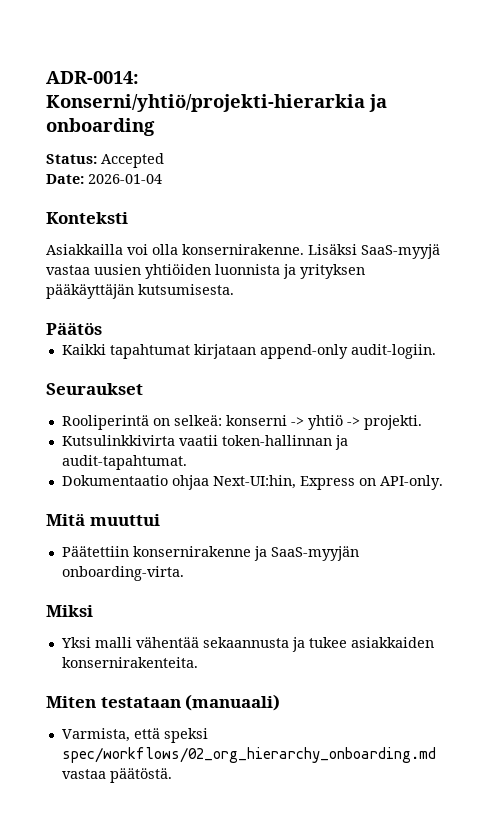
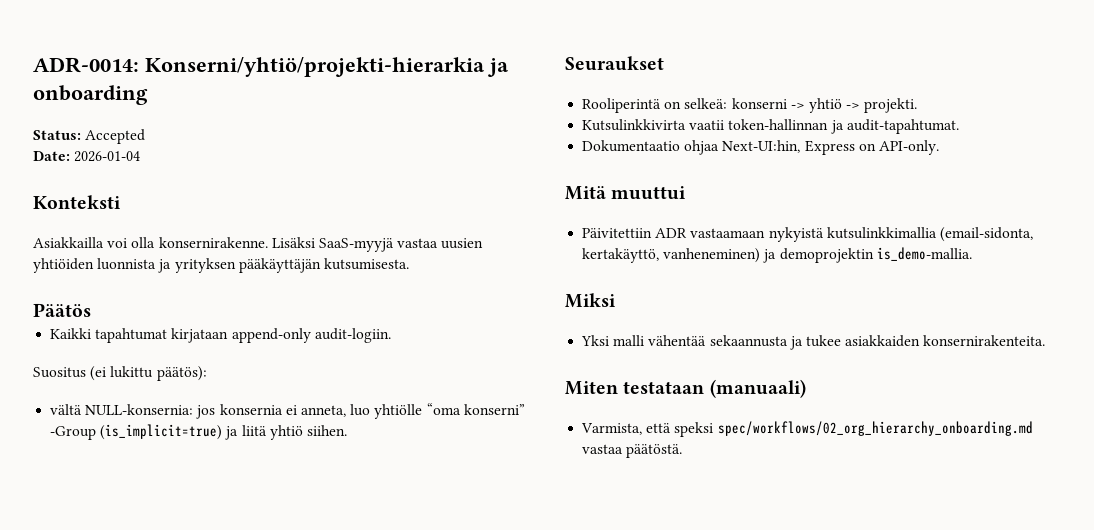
(436, 351) none -> [33,366,207,381] [50,403,525,419] [50,424,347,440] // Suositus (ei lukittu päätös): // vältä NULL‑konsernia: jos konsernia ei anneta, luo yhtiölle “oma konserni” ‑Group (is_implicit=true) ja liitä yhtiö siihen.
[61,546,359,561] [61,566,184,581] Päätettiin konsernirakenne ja SaaS‑myyjän onboarding‑virta. -> [582,227,1033,242] [582,247,972,263] Päivitettiin ADR vastaamaan nykyistä kutsulinkkimallia (email-sidonta, kertakäyttö, vanheneminen) ja demoprojektin is_demo-mallia.

